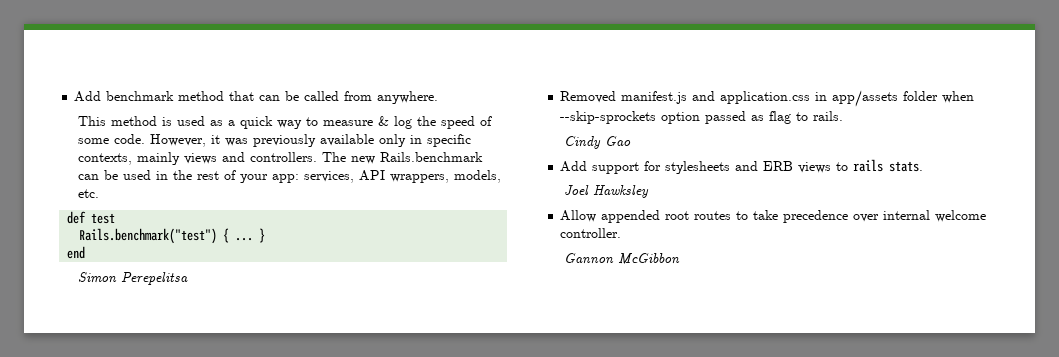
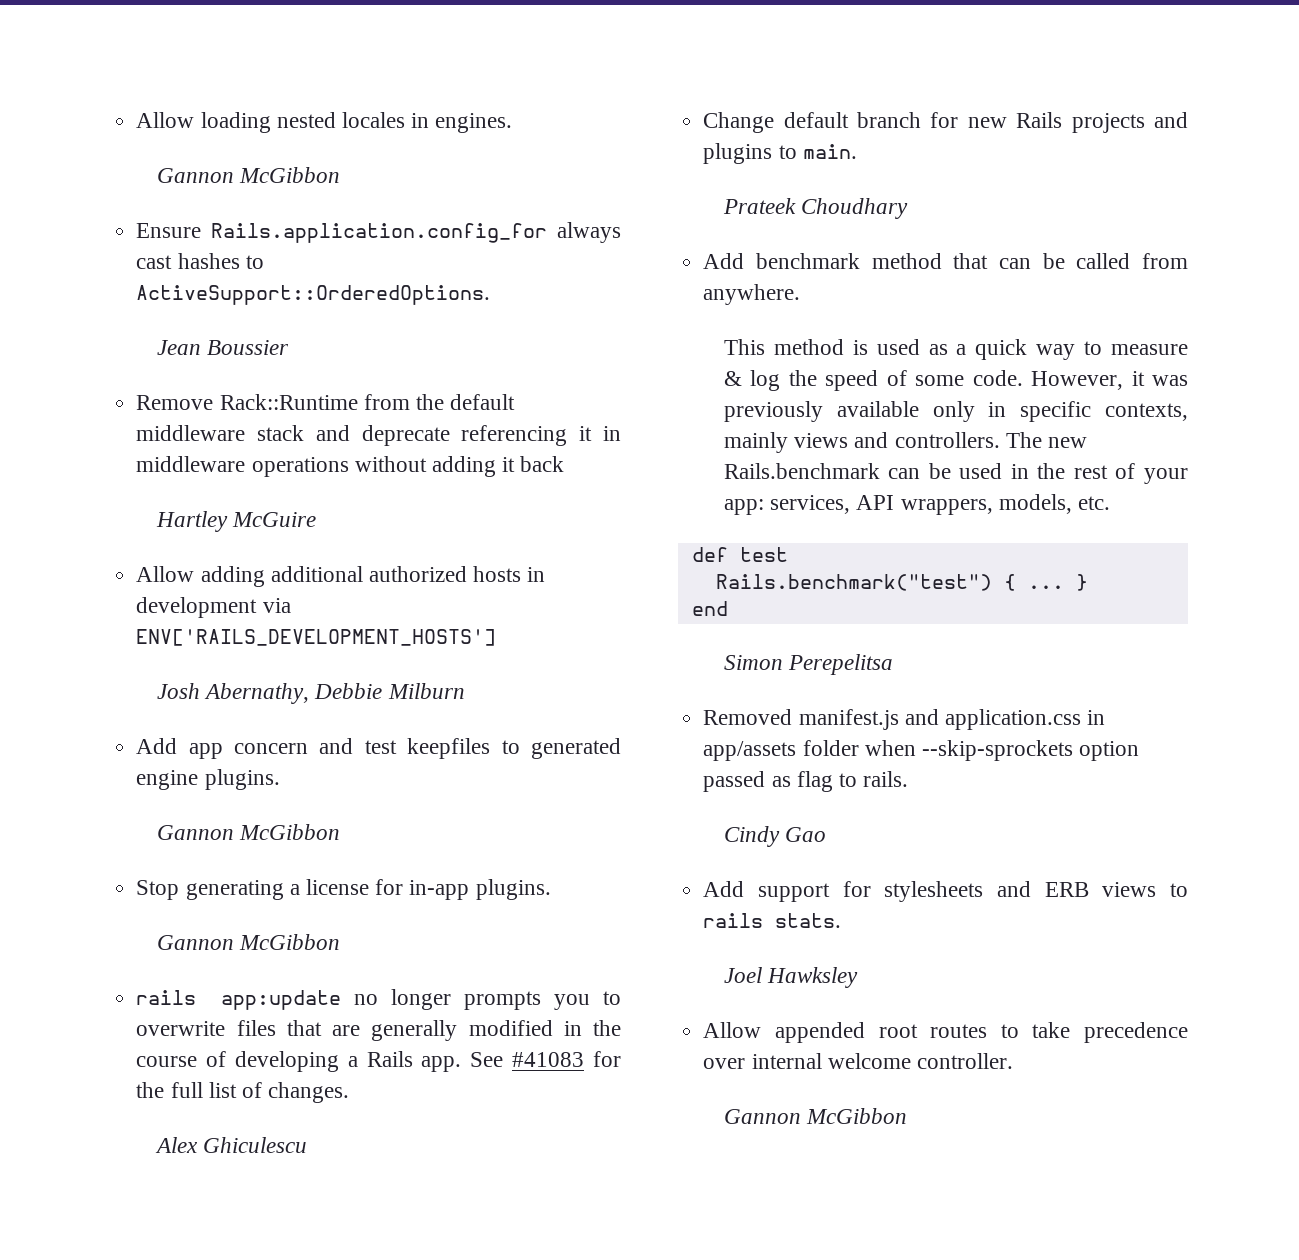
(74, 96) none -> [136,112,513,133] [156,167,341,183] [136,222,621,243] [136,253,264,269] [136,285,491,305] [156,340,290,355] [136,394,516,410] [136,425,621,446] [136,456,565,477] [155,511,317,532] [136,566,546,587] [136,597,291,618] [136,629,497,646] [156,683,465,704] [136,738,621,759] [136,769,280,790] [156,824,341,840] [136,879,551,900] [156,934,341,950] [136,989,621,1010] [136,1020,621,1041] [136,1051,621,1072] [136,1082,350,1103] [154,1137,308,1153] [703,112,1188,133] [703,143,857,164] [722,198,909,219] Allow loading nested locales in engines. // Gannon McGibbon // Ensure Rails.application.config_for always cast hashes to ActiveSupport::OrderedOptions. // Jean Boussier // Remove Rack::Runtime from the default middleware stack and deprecate referencing it in middleware operations without adding it back // Hartley McGuire // Allow adding additional authorized hosts in development via ENV['RAILS_DEVELOPMENT_HOSTS'] // Josh Abernathy, Debbie Milburn // Add app concern and test keepfiles to generated engine plugins. // Gannon McGibbon // Stop generating a license for in-app plugins. // Gannon McGibbon // rails app:update no longer prompts you to overwrite files that are generally modified in the course of developing a Rails app. See #41083 for the full list of changes. // Alex Ghiculescu // Change default branch for new Rails projects and plugins to main. // Prateek Choudhary //

